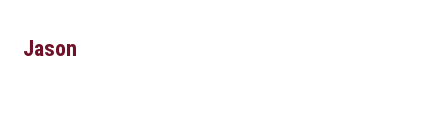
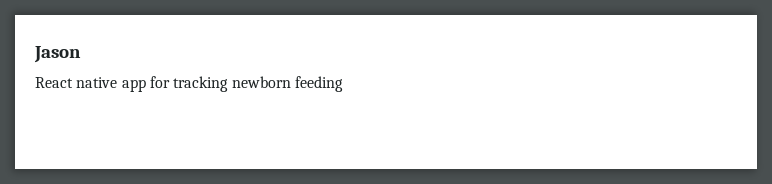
(77, 48) none -> [35,76,343,92] // React native app for tracking newborn feeding

